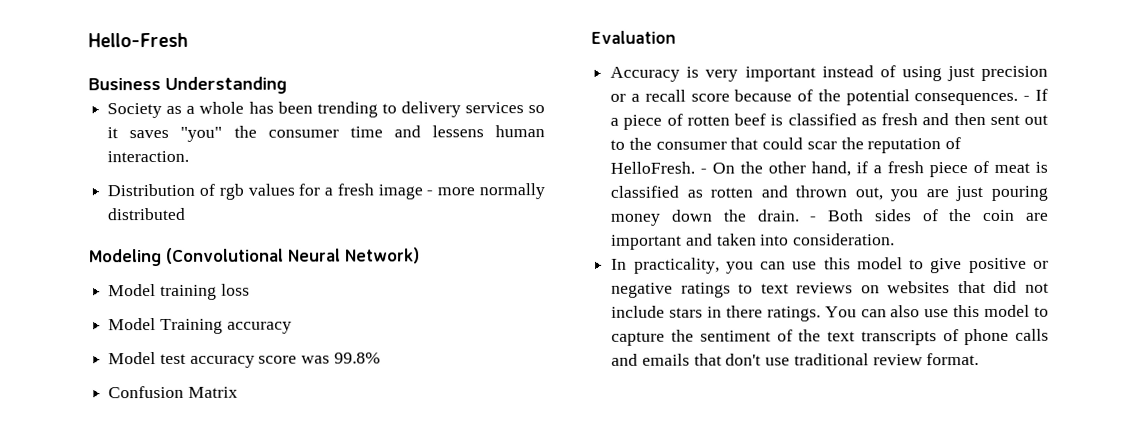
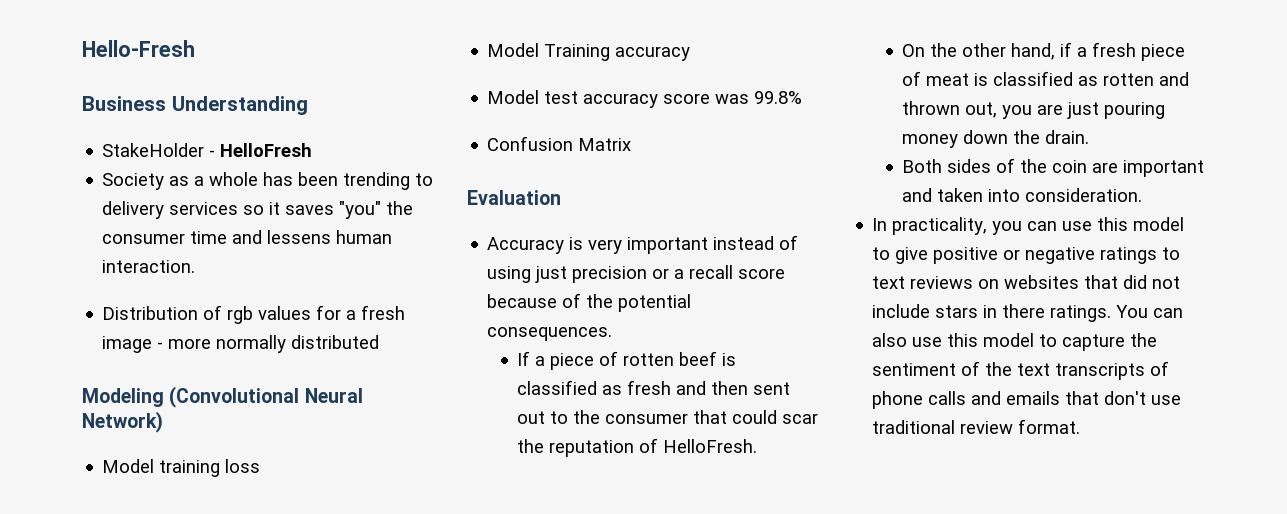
(287, 85) none -> [102,143,313,157] // StakeHolder - HelloFresh
[1023,95,1031,101] - -> (613, 334) //
[700,168,708,174] - -> (758, 446) //
[809,216,818,222] - -> (1090, 137) //

